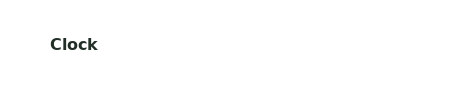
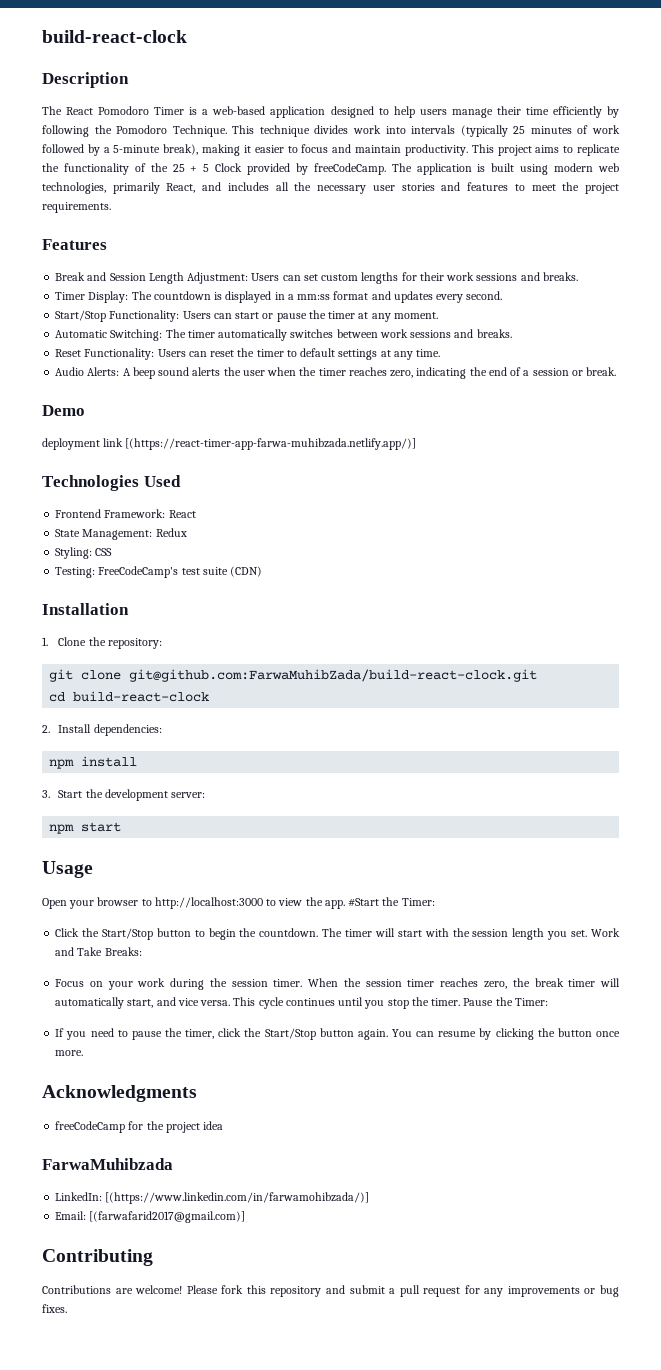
[50,38,98,50] Clock -> [42,30,187,43] [42,72,129,88] [42,106,619,118] [42,125,620,137] [42,144,620,156] [42,163,619,175] [42,182,620,194] [42,202,111,213] [42,239,107,250] [55,272,578,284] [55,291,503,303] [55,310,438,322] [55,329,512,341] [55,348,441,360] [55,367,617,379] [42,405,85,416] [42,438,417,450] [42,475,181,491] [55,509,196,518] [55,528,187,540] [55,547,113,559] [55,566,263,578] [42,603,129,615] [42,637,162,649] [49,669,538,682] [49,691,210,702] [42,724,162,736] [49,756,138,769] [42,789,206,801] [49,822,122,834] [42,861,93,878] [42,897,435,909] [55,928,620,940] [55,947,142,956] [55,978,620,990] [55,997,548,1009] [55,1028,620,1040] [55,1050,84,1056] [42,1085,197,1102] [55,1121,224,1133] [42,1158,173,1170] [55,1192,370,1204] [55,1211,246,1223] [42,1249,153,1266] [42,1285,619,1297] [42,1304,67,1313] build-react-clock // Description // The React Pomodoro Timer is a web-based application designed to help users manage their time efficiently by following the Pomodoro Technique. This technique divides work into intervals (typically 25 minutes of work followed by a 5-minute break), making it easier to focus and maintain productivity. This project aims to replicate the functionality of the 25 + 5 Clock provided by freeCodeCamp. The application is built using modern web technologies, primarily React, and includes all the necessary user stories and features to meet the project requirements. // Features // Break and Session Length Adjustment: Users can set custom lengths for their work sessions and breaks. // Timer Display: The countdown is displayed in a mm:ss format and updates every second. // Start/Stop Functionality: Users can start or pause the timer at any moment. // Automatic Switching: The timer automatically switches between work sessions and breaks. // Reset Functionality: Users can reset the timer to default settings at any time. // Audio Alerts: A beep sound alerts the user when the timer reaches zero, indicating the end of a session or break. // Demo // deployment link [(https://react-timer-app-farwa-muhibzada.netlify.app/)] // Technologies Used // Frontend Framework: React // State Management: Redux // Styling: CSS // Testing: FreeCodeCamp's test suite (CDN) // Installation // 1. Clone the repository: // git clone git@github.com:FarwaMuhibZada/build-react-clock.git // cd build-react-clock // 2. Install dependencies: // npm install // 3. Start the development server: // npm start // Usage // Open your browser to http://localhost:3000 to view the app. #Start the Timer: // Click the Start/Stop button to begin the countdown. The timer will start with the session length you set. Work and Take Breaks: // Focus on your work during the session timer. When the session timer reaches zero, the break timer will automatically start, and vice versa. This cycle continues until you stop the timer. Pause the Timer: // If you need to pause the timer, click the Start/Stop button again. You can resume by clicking the button once more. // Acknowledgments // freeCodeCamp for the project idea // FarwaMuhibzada // LinkedIn: [(https://www.linkedin.com/in/farwamohibzada/)] // Email: [(farwafarid2017@gmail.com)] // Contributing // Contributions are welcome! Please fork this repository and submit a pull request for any improvements or bug fixes.

